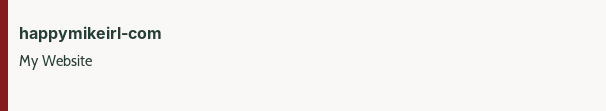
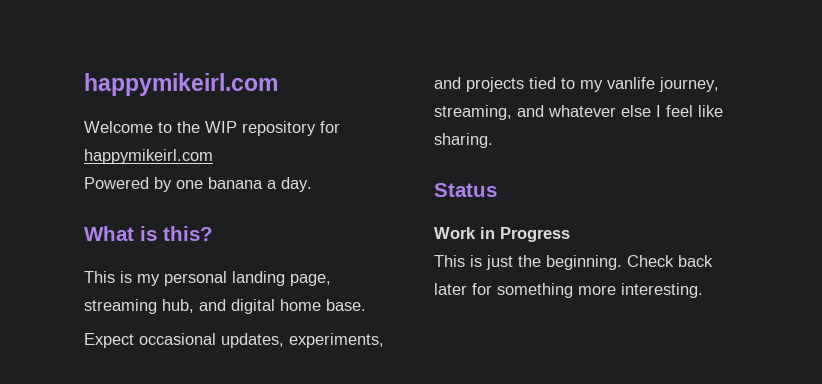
[19,26,162,43] [19,55,92,70] happymikeirl-com // My Website -> [84,73,278,96] [84,121,340,136] [84,149,213,164] [84,177,312,192] [84,226,213,241] [84,271,331,286] [84,299,366,314] [84,333,384,348] [434,77,719,92] [434,105,723,120] [434,133,493,148] [434,183,497,197] [434,227,570,242] [434,255,713,270] [434,283,703,298] happymikeirl.com // Welcome to the WIP repository for happymikeirl.com // Powered by one banana a day. // What is this? // This is my personal landing page, streaming hub, and digital home base. // Expect occasional updates, experiments, and projects tied to my vanlife journey, streaming, and whatever else I feel like sharing. // Status // Work in Progress // This is just the beginning. Check back later for something more interesting.

